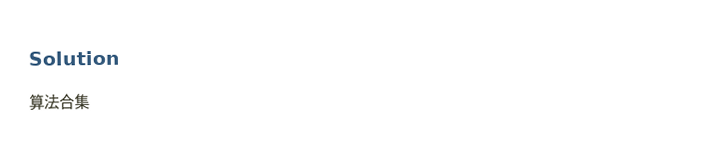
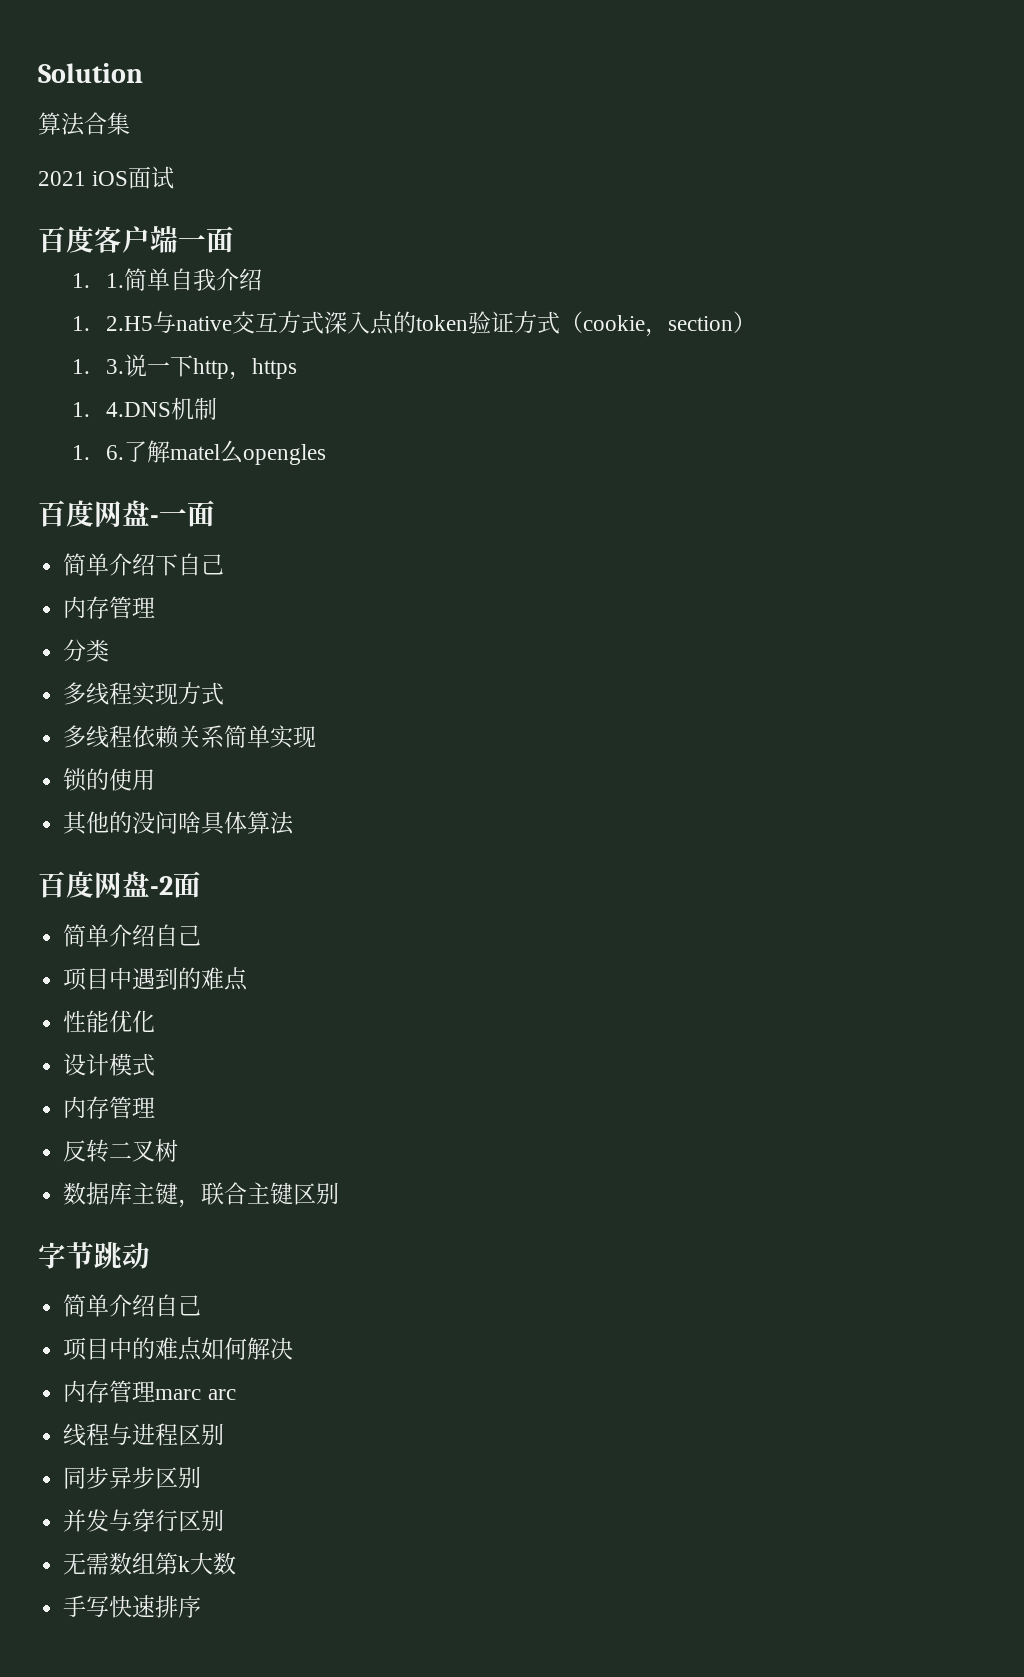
(90, 101) none -> [38,166,175,189] [38,226,234,253] [72,268,263,291] [72,311,757,337] [72,354,298,380] [72,397,218,420] [72,440,327,465] [38,500,215,527] [63,553,225,576] [63,596,156,619] [63,639,110,662] [63,682,225,706] [63,725,317,749] [63,768,156,792] [63,811,295,835] [38,871,201,898] [63,924,202,947] [63,967,249,991] [63,1010,156,1033] [63,1053,156,1076] [63,1096,156,1119] [63,1139,179,1163] [63,1182,340,1208] [38,1241,150,1269] [63,1294,202,1317] [63,1337,294,1361] [63,1380,236,1403] [63,1423,225,1446] [63,1466,202,1489] [63,1509,225,1532] [63,1552,237,1575] [63,1595,202,1618] // 2021 iOS面试 // 百度客户端一面 // 1. 1.简单自我介绍 // 1. 2.H5与native交互方式深入点的token验证方式（cookie，section） // 1. 3.说一下http，https // 1. 4.DNS机制 // 1. 6.了解matel么opengles // 百度网盘-一面 // 简单介绍下自己 // 内存管理 // 分类 // 多线程实现方式 // 多线程依赖关系简单实现 // 锁的使用 // 其他的没问啥具体算法 // 百度网盘-2面 // 简单介绍自己 // 项目中遇到的难点 // 性能优化 // 设计模式 // 内存管理 // 反转二叉树 // 数据库主键，联合主键区别 // 字节跳动 // 简单介绍自己 // 项目中的难点如何解决 // 内存管理marc arc // 线程与进程区别 // 同步异步区别 // 并发与穿行区别 // 无需数组第k大数 // 手写快速排序

